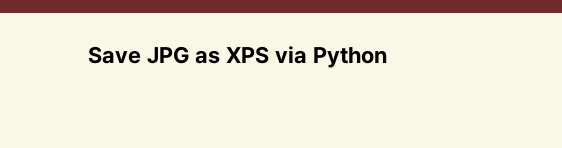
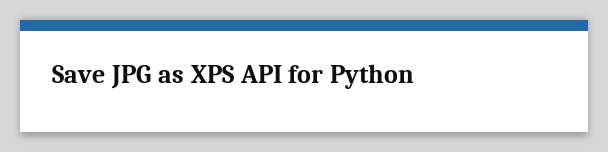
[275,46,308,64] via -> [239,65,324,83] API for

